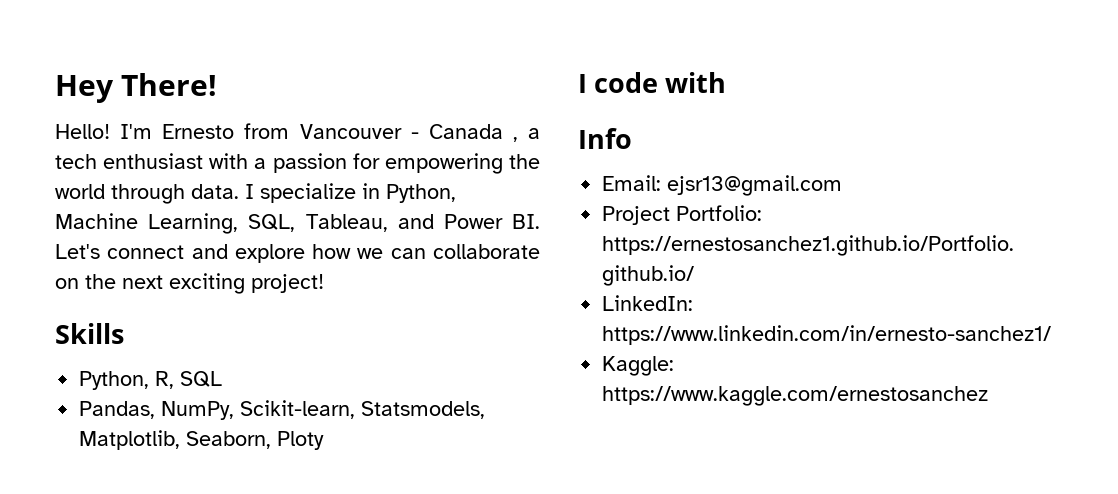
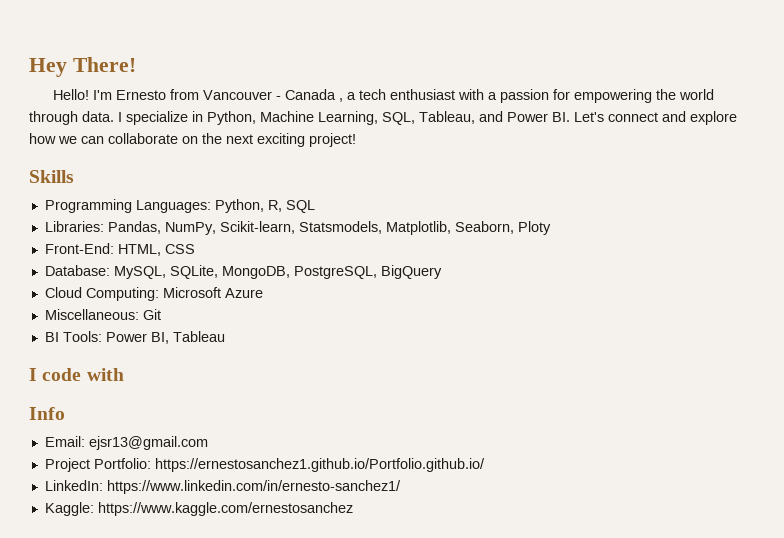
(124, 333) none -> [44,199,211,213] Programming Languages:
(223, 379) none -> [44,221,104,232] Libraries:
(325, 440) none -> [44,243,195,256] [44,265,442,279] [44,287,263,301] [44,309,161,320] [44,331,225,344] // Front-End: HTML, CSS // Database: MySQL, SQLite, MongoDB, PostgreSQL, BigQuery // Cloud Computing: Microsoft Azure // Miscellaneous: Git // BI Tools: Power BI, Tableau

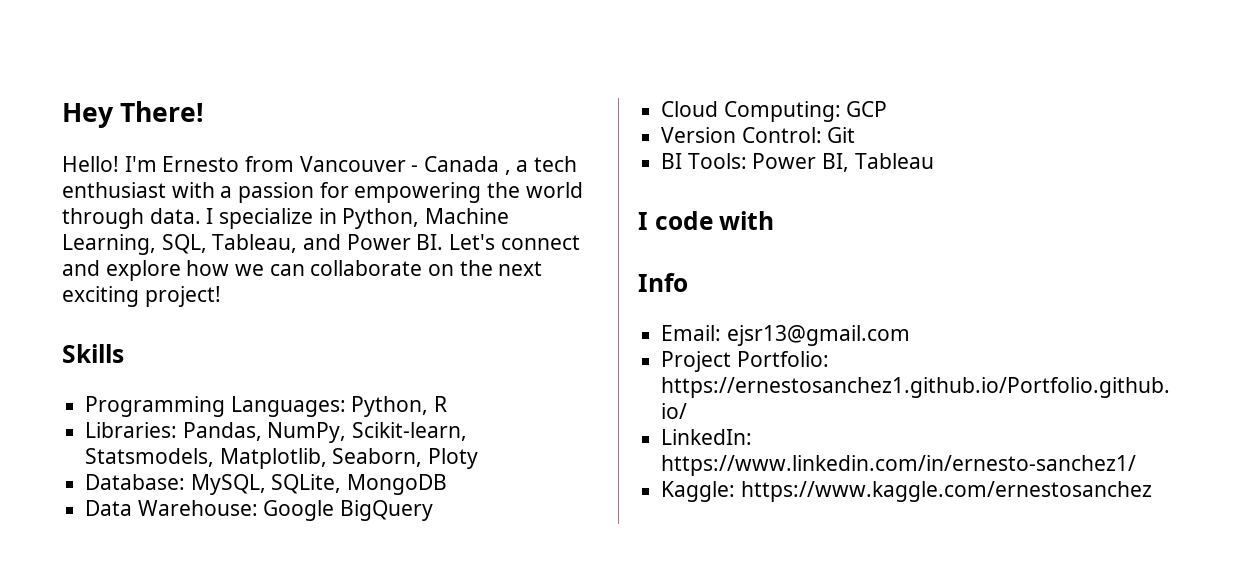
[267,200,315,213] R, SQL -> [434,396,448,412] R
[44,243,195,256] // Front-End: HTML, CSS -> (479, 458) none
[221,266,377,279] MongoDB, PostgreSQL, -> [347,474,448,495] [85,500,335,521] MongoDB // Data Warehouse: Google
[162,287,263,298] [44,309,139,320] Microsoft Azure // Miscellaneous: -> [846,101,888,117] [661,127,822,143] GCP // Version Control:

